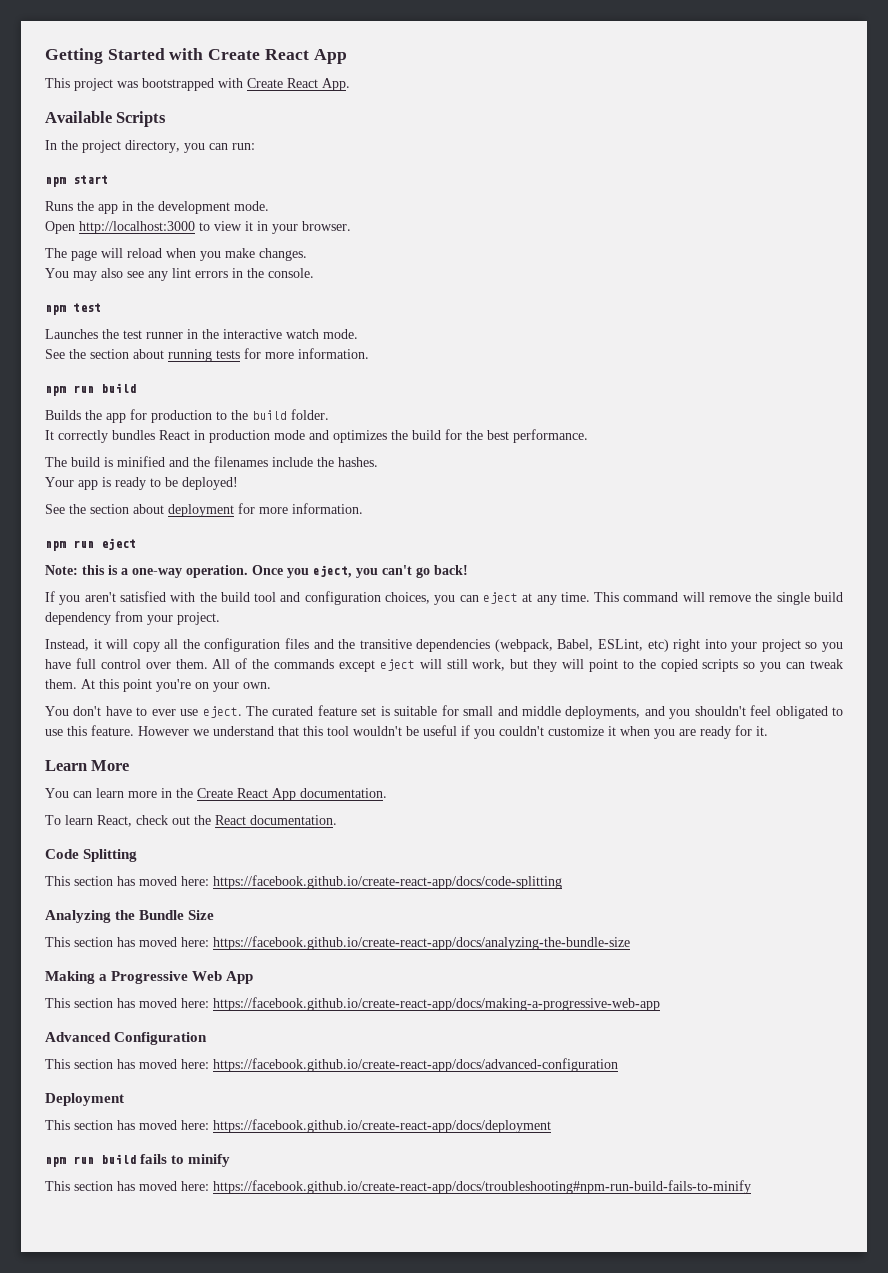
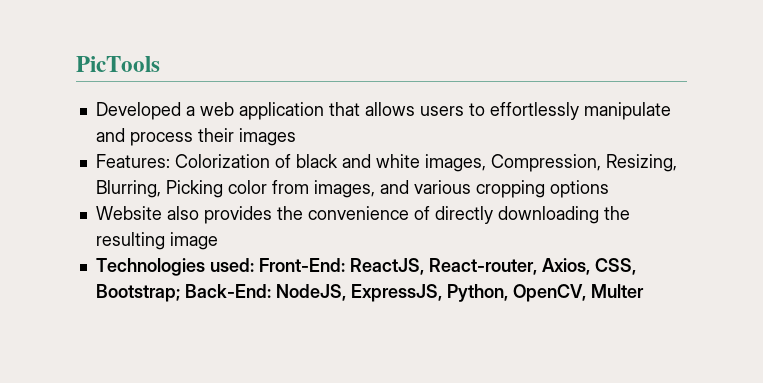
[45,48,347,64] [45,78,350,91] [45,111,167,127] [45,140,255,153] [45,175,108,187] [45,201,269,214] [45,221,351,234] [45,248,307,261] [45,268,314,281] [45,303,101,315] [45,329,358,339] [45,348,369,362] [45,383,136,396] [45,409,329,423] [45,429,588,443] [45,456,378,467] [45,477,238,490] [45,503,363,517] [45,538,136,551] [45,565,468,578] [45,591,844,605] [45,611,220,625] [45,638,843,652] [45,658,843,672] [45,679,271,692] [45,705,843,719] [45,725,768,739] [45,760,130,771] [45,788,387,801] [45,815,337,827] [45,849,138,862] [45,875,562,889] [45,910,215,923] [45,936,630,950] [45,971,254,984] [45,997,660,1011] [45,1032,208,1045] [45,1058,618,1072] [45,1093,124,1106] [45,1119,551,1133] [45,1154,231,1167] [45,1180,751,1194] Getting Started with Create React App // This project was bootstrapped with Create React App. // Available Scripts // In the project directory, you can run: // npm start // Runs the app in the development mode. // Open http://localhost:3000 to view it in your browser. // The page will reload when you make changes. // You may also see any lint errors in the console. // npm test // Launches the test runner in the interactive watch mode. // See the section about running tests for more information. // npm run build // Builds the app for production to the build folder. // It correctly bundles React in production mode and optimizes the build for the best performance. // The build is minified and the filenames include the hashes. // Your app is ready to be deployed! // See the section about deployment for more information. // npm run eject // Note: this is a one-way operation. Once you eject, you can't go back! // If you aren't satisfied with the build tool and configuration choices, you can eject at any time. This command will remove the single build dependency from your project. // Instead, it will copy all the configuration files and the transitive dependencies (webpack, Babel, ESLint, etc) right into your project so you have full control over them. All of the commands except eject will still work, but they will point to the copied scripts so you can tweak them. At this point you're on your own. // You don't have to ever use eject. The curated feature set is suitable for small and middle deployments, and you shouldn't feel obligated to use this feature. However we understand that this tool wouldn't be useful if you couldn't customize it when you are ready for it. // Learn More // You can learn more in the Create React App documentation. // To learn React, check out the React documentation. // Code Splitting // This section has moved here: https://facebook.github.io/create-react-app/docs/code-splitting // Analyzing the Bundle Size // This section has moved here: https://facebook.github.io/create-react-app/docs/analyzing-the-bundle-size // Making a Progressive Web App // This section has moved here: https://facebook.github.io/create-react-app/docs/making-a-progressive-web-app // Advanced Configuration // This section has moved here: https://facebook.github.io/create-react-app/docs/advanced-configuration // Deployment // This section has moved here: https://facebook.github.io/create-react-app/docs/deployment // npm run build fails to minify // This section has moved here: https://facebook.github.io/create-react-app/docs/troubleshooting#npm-run-build-fails-to-minify -> [76,56,160,72] [95,102,671,120] [95,128,296,146] [95,154,677,172] [95,180,609,198] [95,206,630,224] [95,232,218,250] [95,258,636,276] [95,284,644,302] PicTools // Developed a web application that allows users to effortlessly manipulate and process their images // Features: Colorization of black and white images, Compression, Resizing, Blurring, Picking color from images, and various cropping options // Website also provides the convenience of directly downloading the resulting image // Technologies used: Front-End: ReactJS, React-router, Axios, CSS, Bootstrap; Back-End: NodeJS, ExpressJS, Python, OpenCV, Multer

